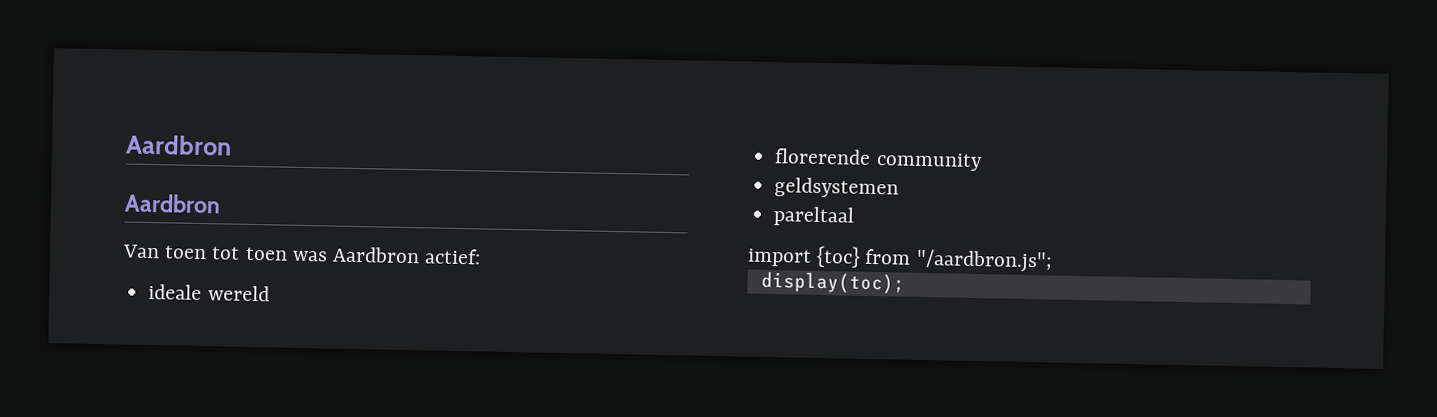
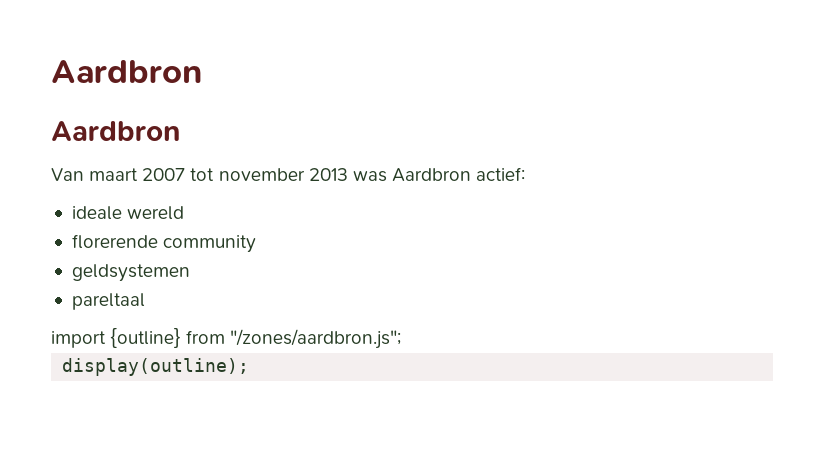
[164,245,288,261] toen tot toen -> [89,168,348,181] maart 2007 tot november 2013
[816,245,1053,273] [760,271,905,295] {toc} from "/aardbron.js"; // display(toc); -> [110,328,402,349] [62,358,250,376] {outline} from "/zones/aardbron.js"; // display(outline);

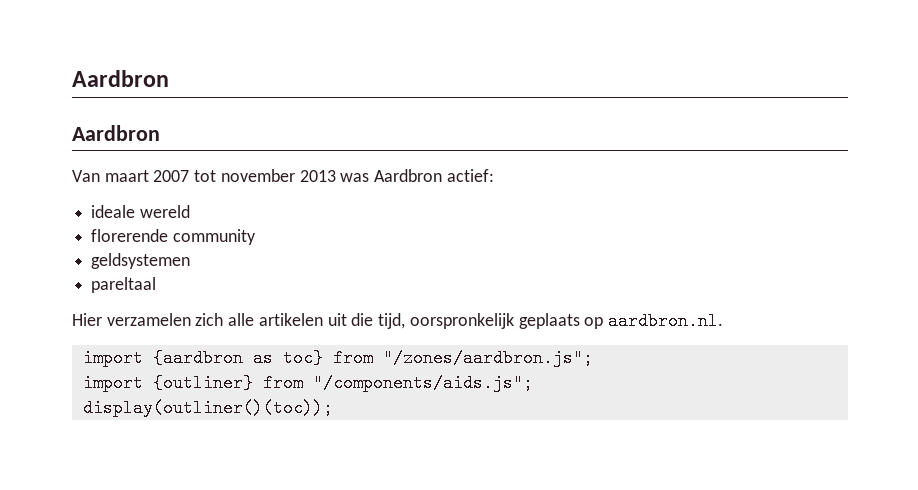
[51,328,402,349] [62,358,250,376] import {outline} from "/zones/aardbron.js"; // display(outline); -> [72,312,723,330] [82,349,593,367] [82,374,533,392] [82,399,333,417] Hier verzamelen zich alle artikelen uit die tijd, oorspronkelijk geplaats op aardbron.nl. // import {aardbron as toc} from "/zones/aardbron.js"; // import {outliner} from "/components/aids.js"; // display(outliner()(toc));

